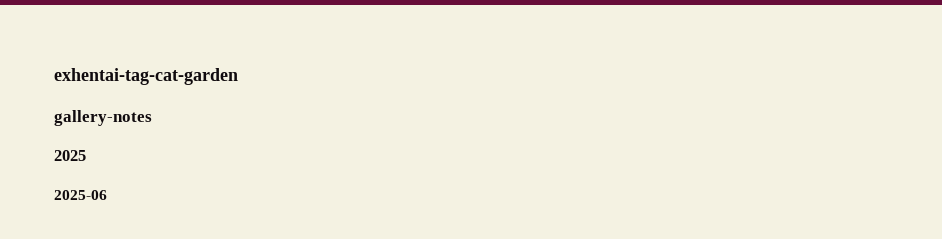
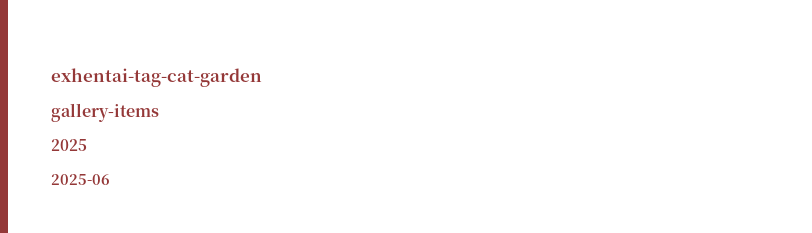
[54,110,152,126] gallery-notes -> [51,103,159,122] gallery-items

